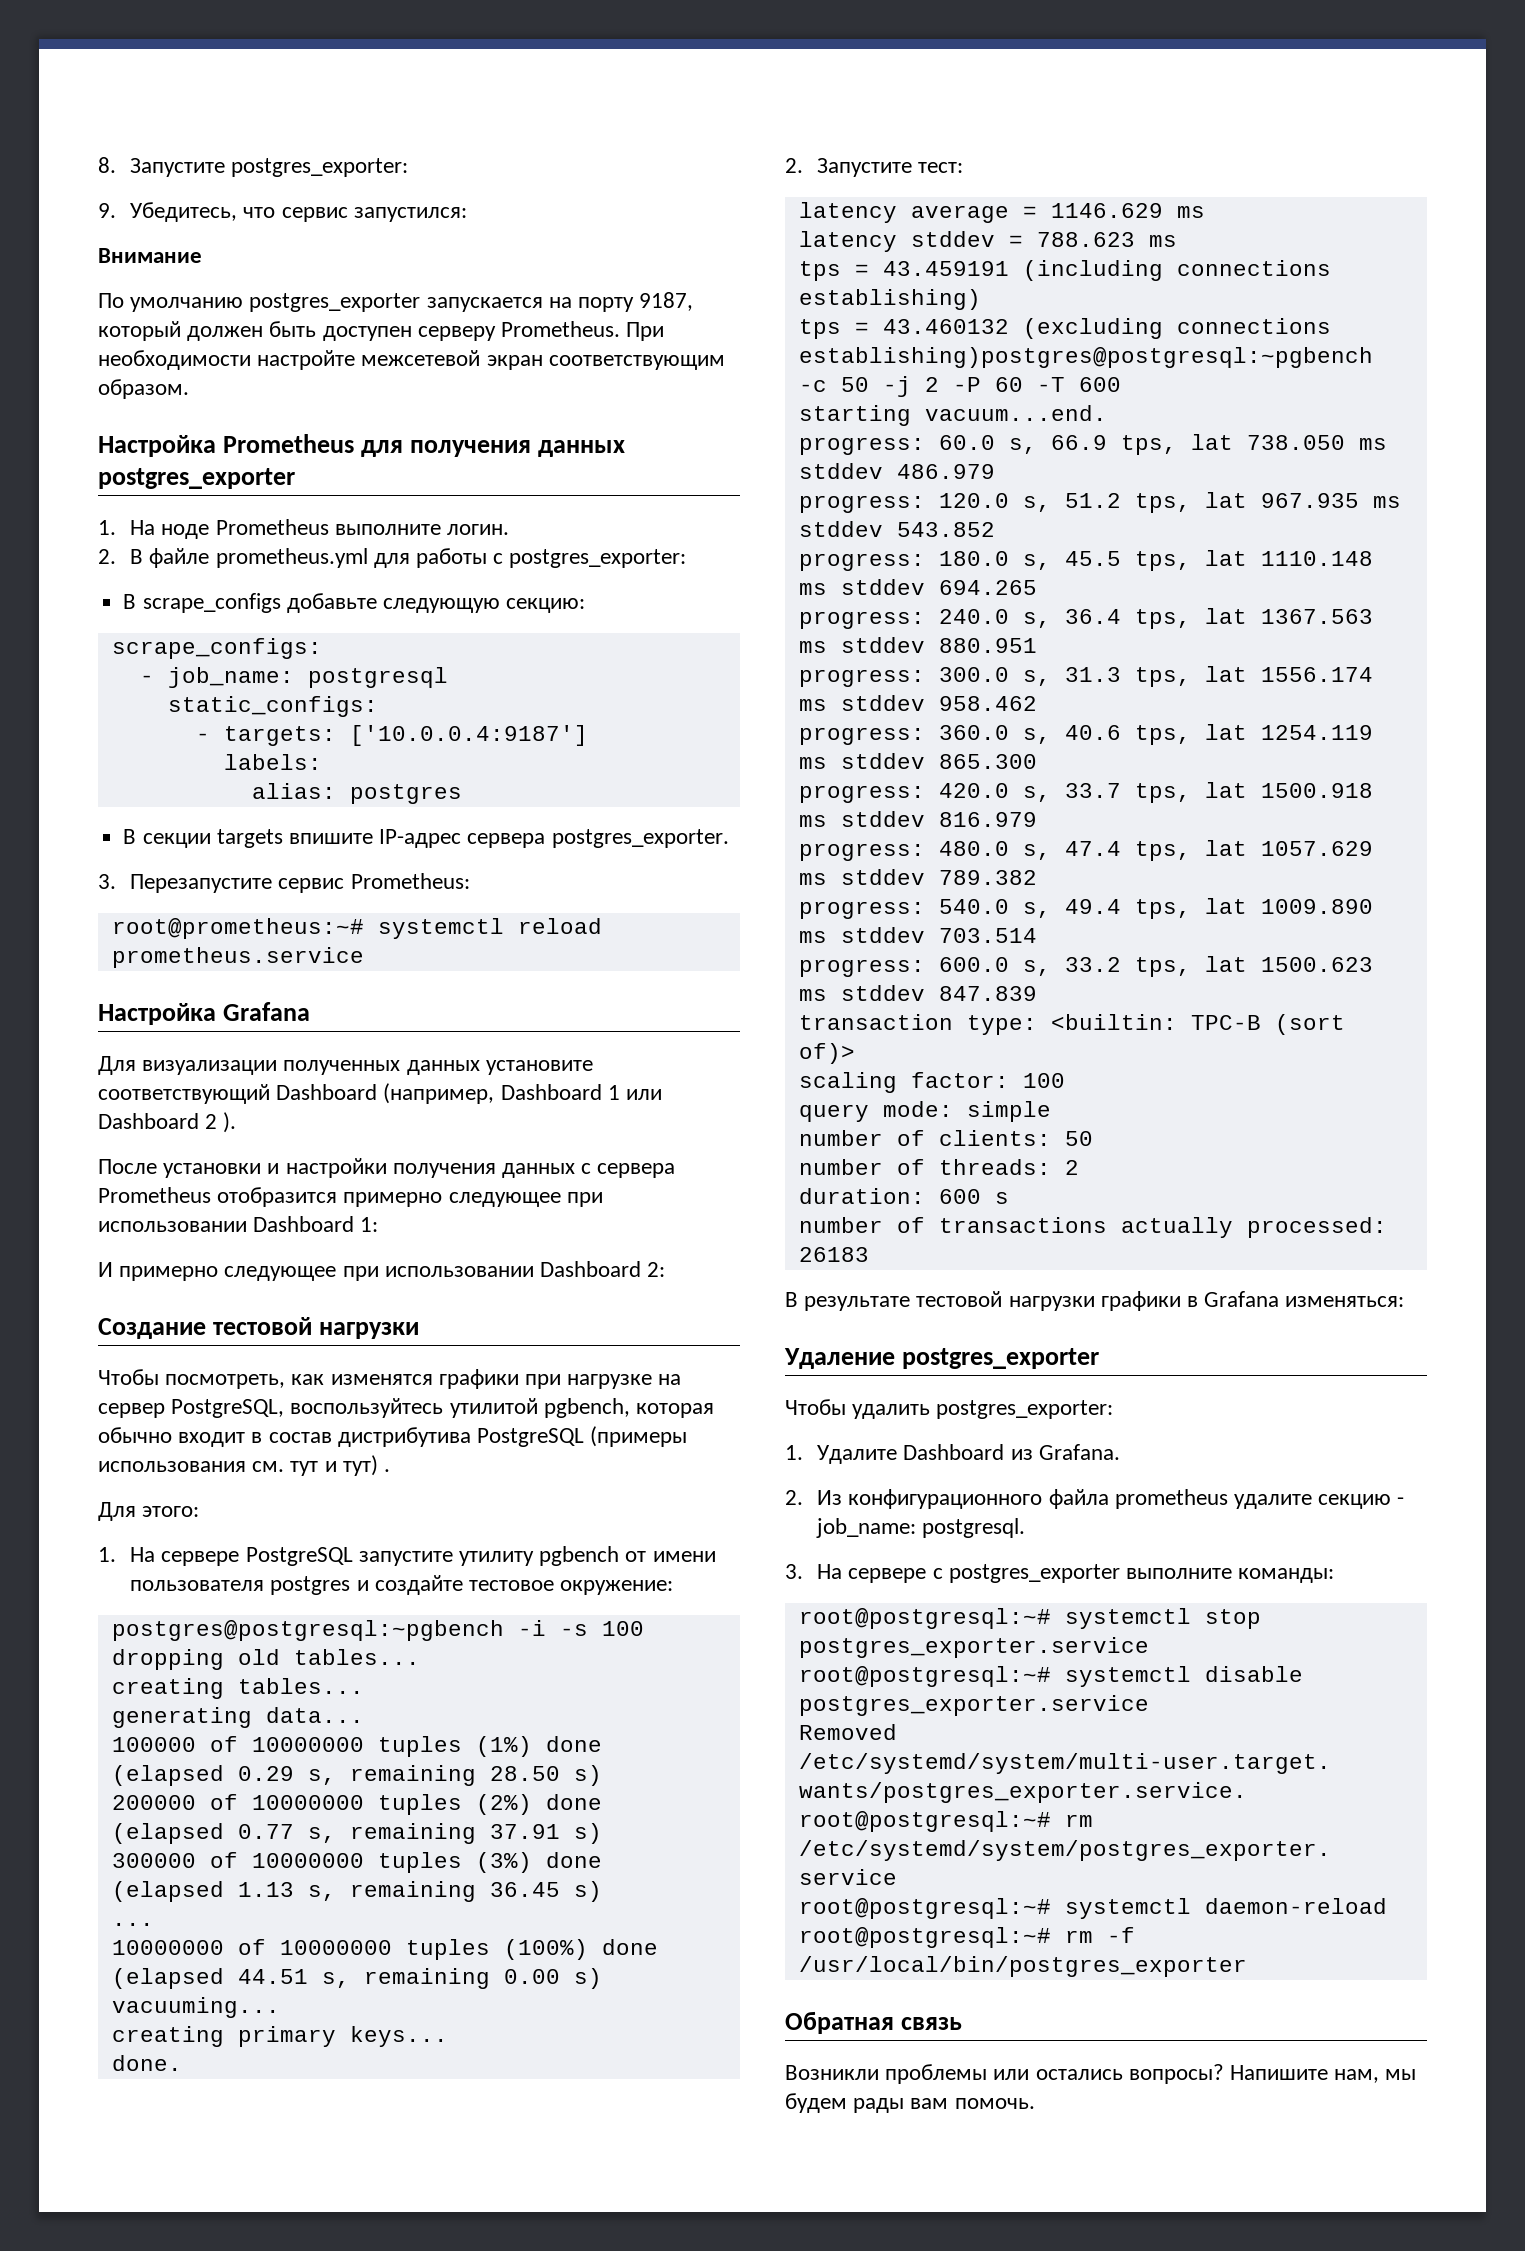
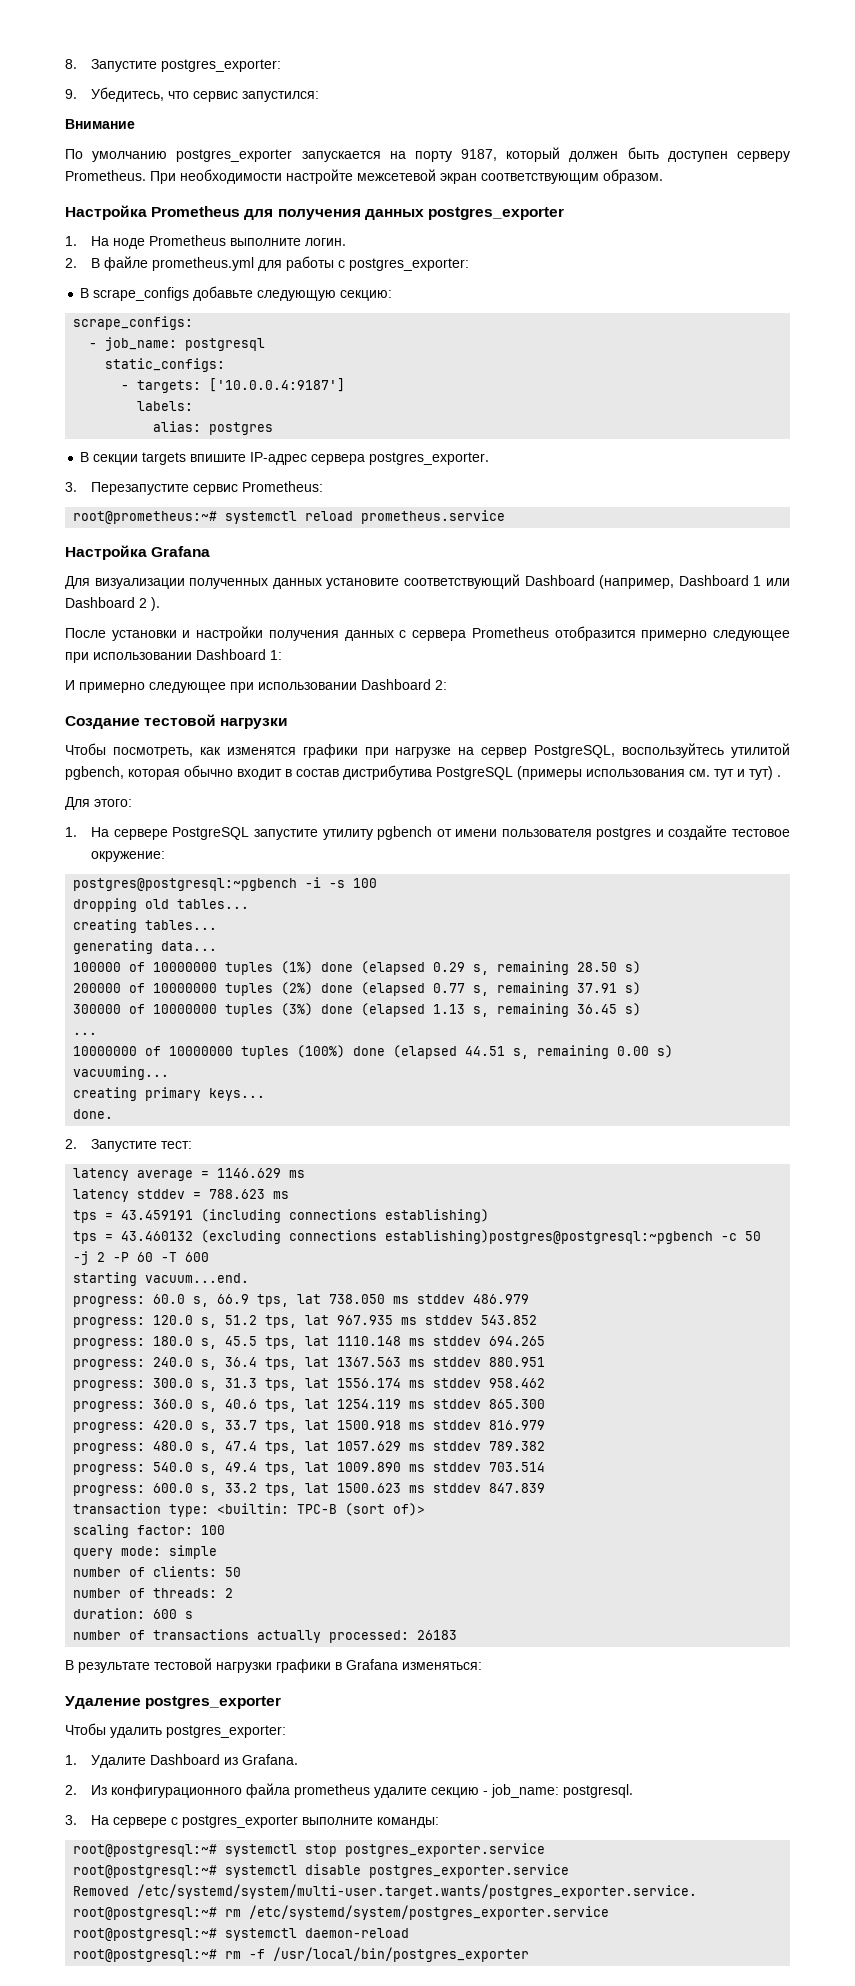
[785,2011,962,2034] [785,2064,1417,2084] [785,2093,1035,2113] // Обратная связь // Возникли проблемы или остались вопросы? Напишите нам, мы будем рады вам помочь. -> (530, 1954) none

